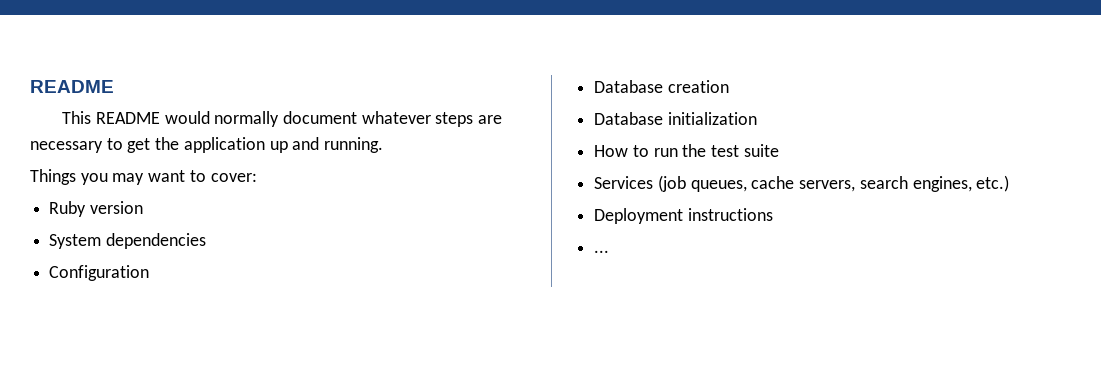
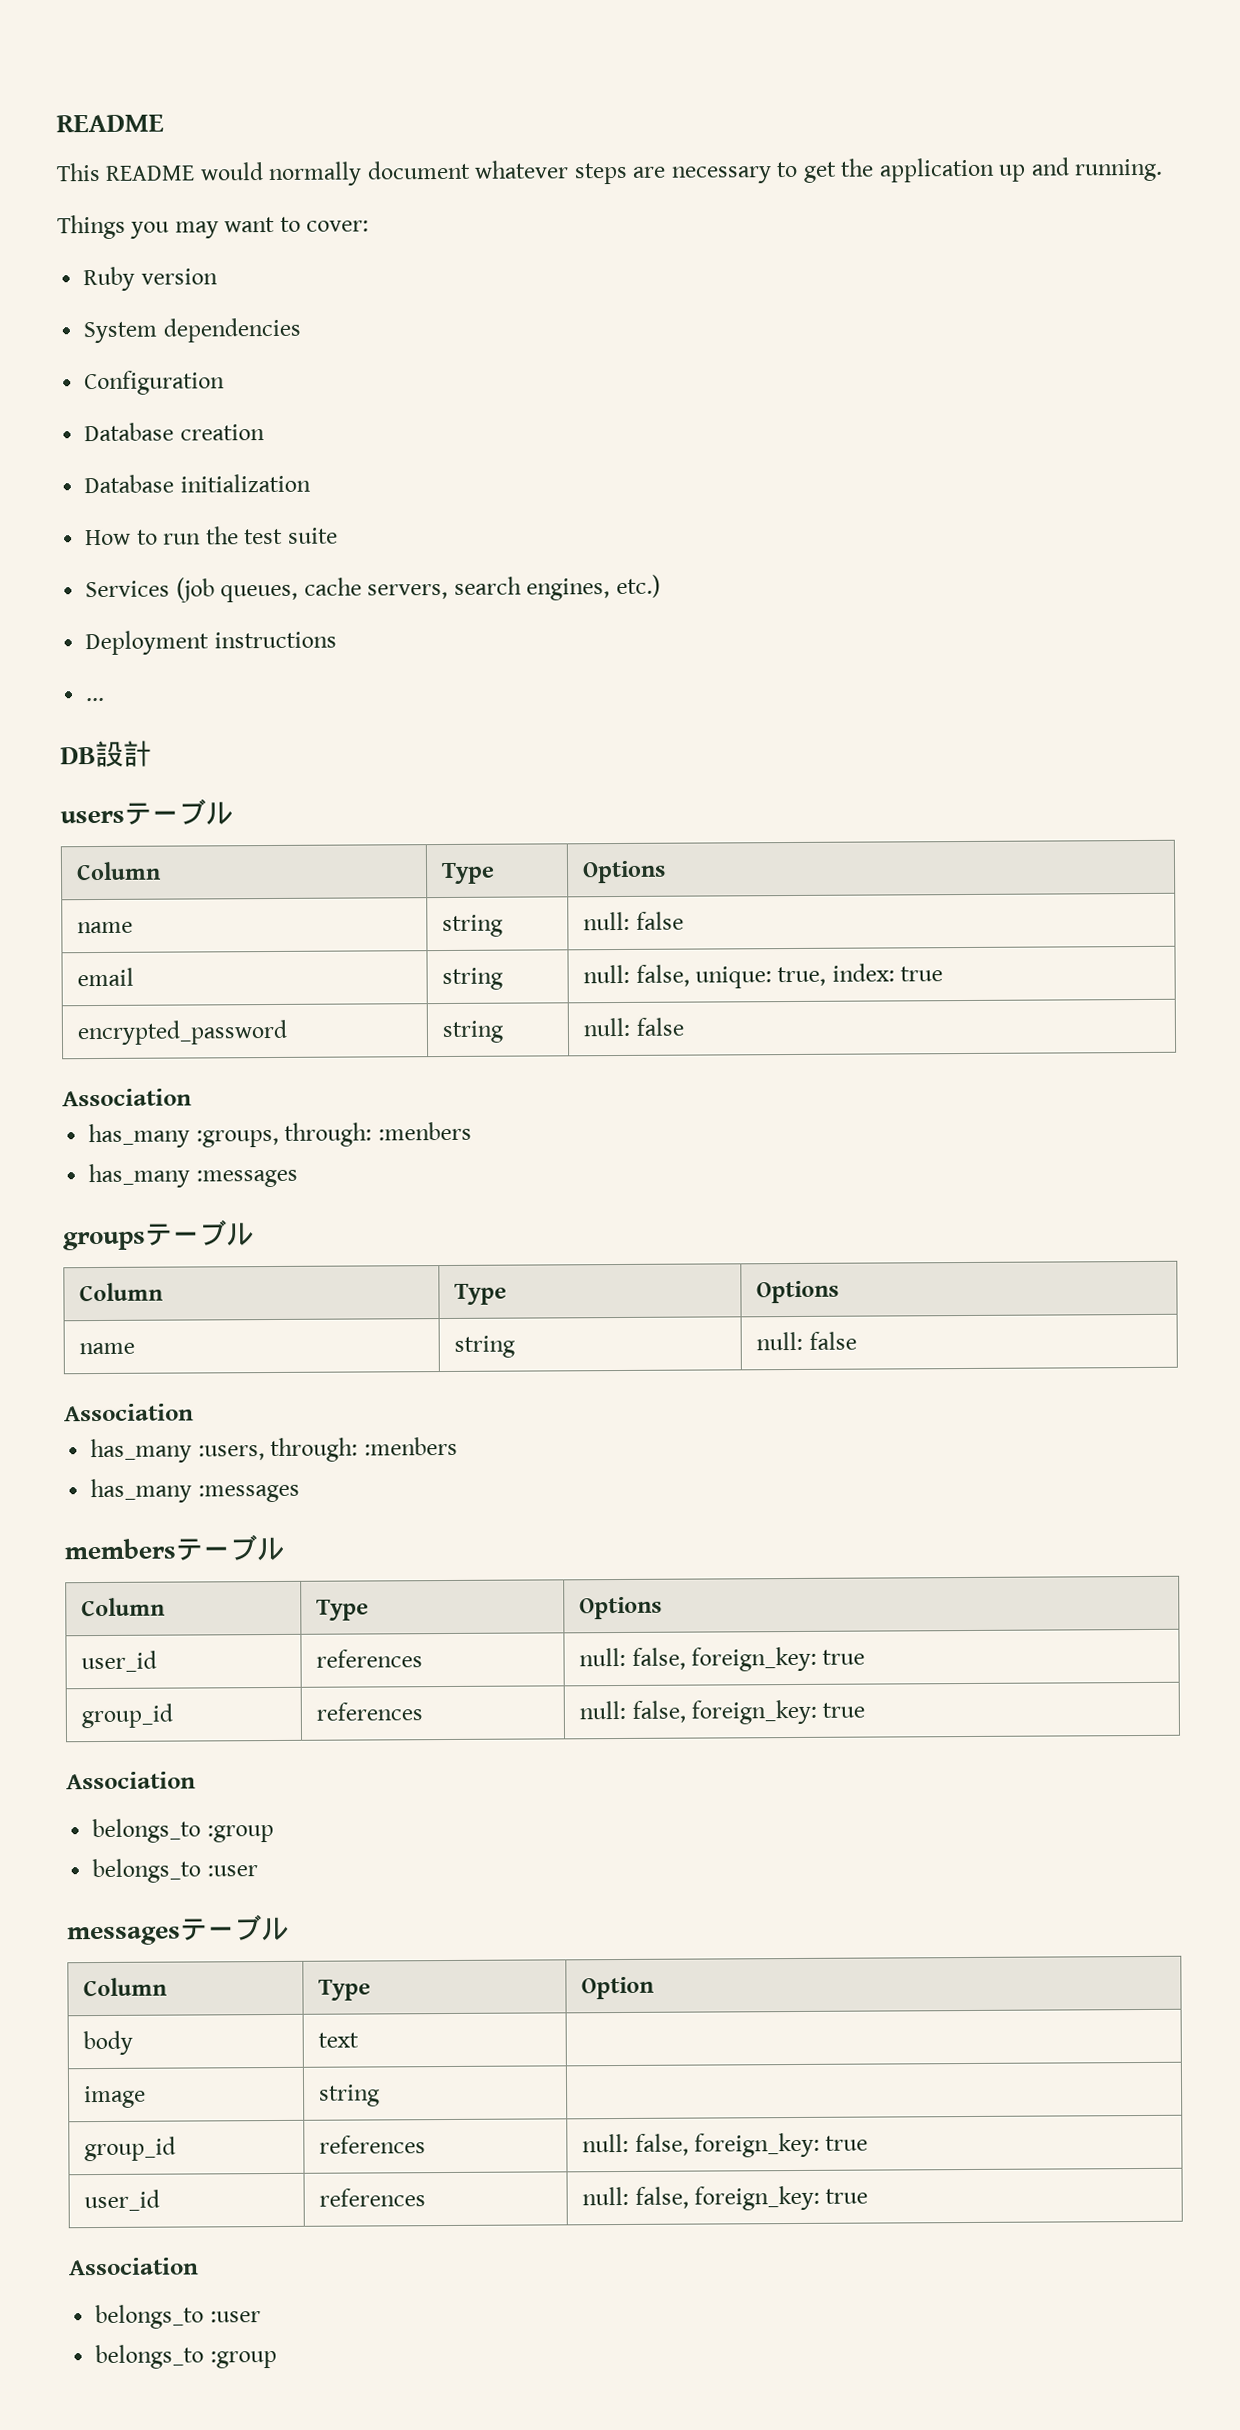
(610, 251) none -> [60,740,152,768] [60,798,233,825] [76,861,162,881] [441,862,496,885] [582,860,667,884] [77,921,134,934] [442,914,504,938] [583,911,684,931] [77,967,135,987] [442,967,504,991] [583,963,944,989] [77,1019,289,1046] [442,1020,505,1044] [583,1017,684,1037] [62,1088,192,1107] [88,1121,472,1149] [88,1163,298,1189] [63,1219,254,1251] [79,1282,164,1302] [454,1283,508,1305] [756,1280,840,1304] [79,1342,136,1355] [454,1335,516,1358] [756,1331,857,1351] [64,1403,194,1422] [90,1436,458,1464] [90,1478,300,1504] [64,1534,284,1561] [81,1597,166,1617] [316,1599,370,1621] [579,1596,663,1620] [81,1650,158,1673] [316,1649,424,1668] [579,1646,866,1672] [81,1703,174,1729] [316,1702,424,1721] [579,1699,866,1725] [66,1771,196,1790] [92,1818,274,1844] [92,1858,258,1884] [67,1914,289,1946] [83,1977,168,1997] [318,1979,372,2001] [581,1976,655,2000] [83,2030,134,2056] [318,2032,360,2048] [84,2085,147,2109] [319,2084,381,2107] [84,2136,177,2162] [319,2135,427,2154] [582,2132,869,2158] [84,2189,161,2212] [319,2188,427,2207] [582,2185,869,2211] [68,2257,199,2276] [95,2304,261,2330] [95,2344,277,2370] // DB設計 // usersテーブル // Column | Type | Options // name | string | null: false // email | string | null: false, unique: true, index: true // encrypted_password | string | null: false // Association // has_many :groups, through: :menbers // has_many :messages // groupsテーブル // Column | Type | Options // name | string | null: false // Association // has_many :users, through: :menbers // has_many :messages // membersテーブル // Column | Type | Options // user_id | references | null: false, foreign_key: true // group_id | references | null: false, foreign_key: true // Association // belongs_to :group // belongs_to :user // messagesテーブル // Column | Type | Option // body | text | // image | string | // group_id | references | null: false, foreign_key: true // user_id | references | null: false, foreign_key: true // Association // belongs_to :user // belongs_to :group

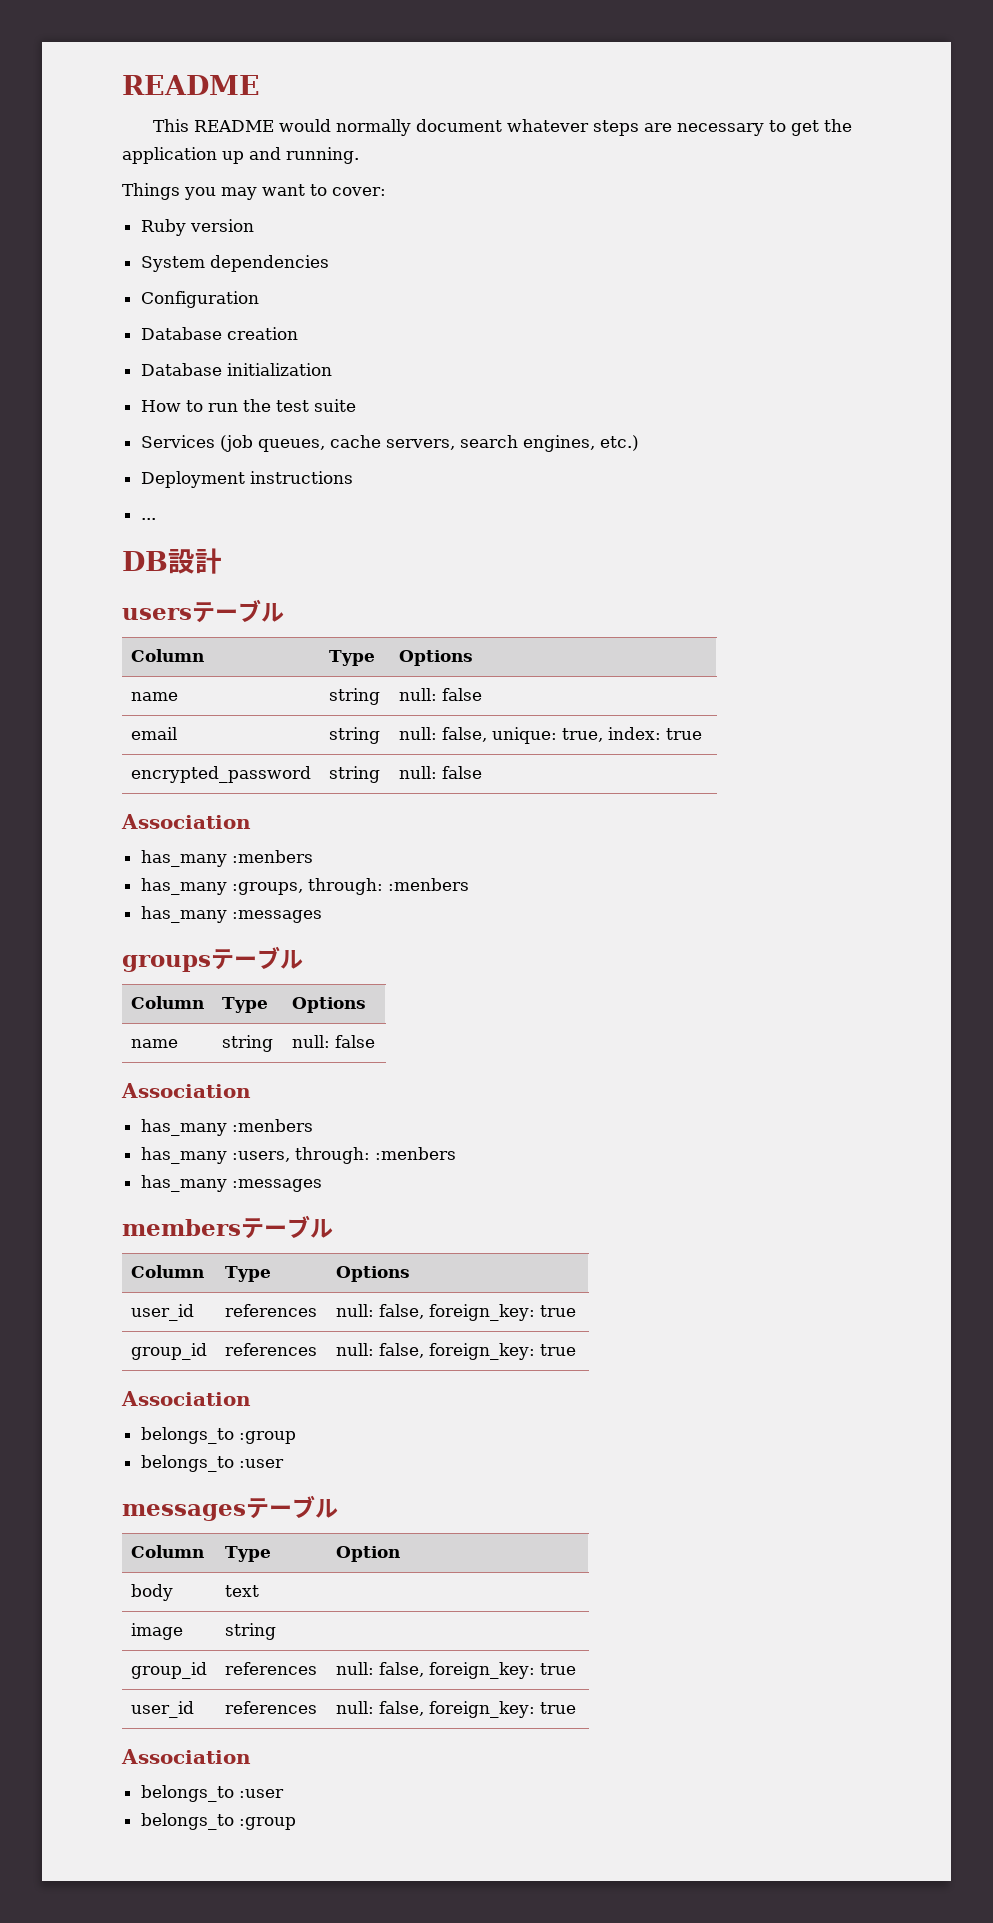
(192, 1097) none -> [140,850,313,867] // has_many :menbers
(194, 1412) none -> [140,1119,313,1136] // has_many :menbers

